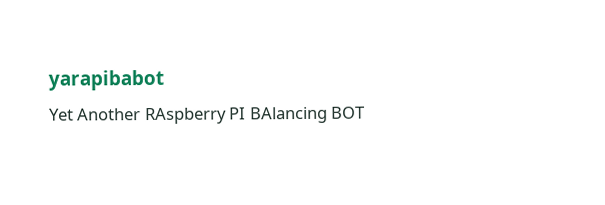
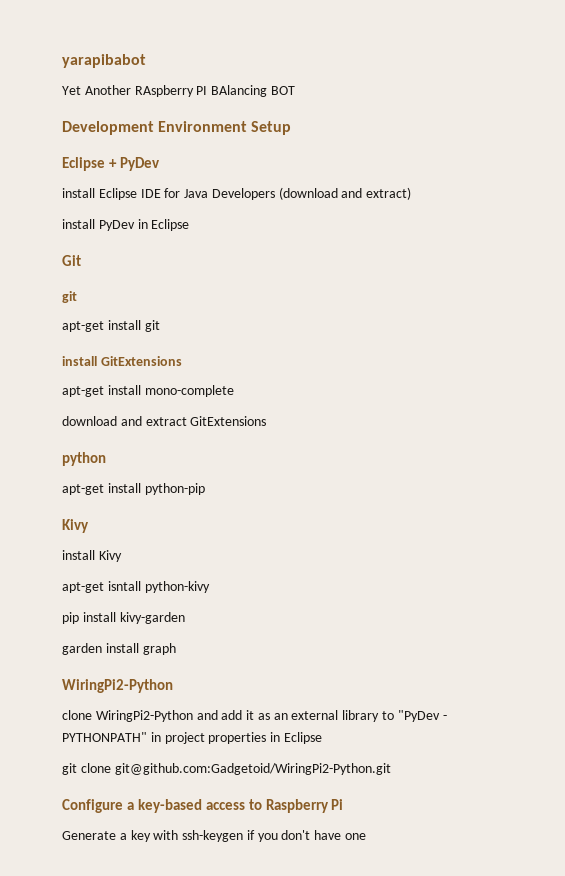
(366, 112) none -> [62,121,292,135] [62,157,160,171] [62,187,412,200] [62,219,190,231] [62,255,81,266] [62,291,77,303] [62,320,160,332] [62,356,182,366] [62,385,234,397] [62,416,267,426] [62,452,106,466] [62,483,205,495] [62,519,89,533] [62,550,122,562] [62,581,210,593] [62,612,185,624] [62,643,176,655] [62,679,173,693] [62,710,447,722] [62,732,322,744] [62,763,391,775] [62,799,344,813] [62,830,367,842] // Development Environment Setup // Eclipse + PyDev // install Eclipse IDE for Java Developers (download and extract) // install PyDev in Eclipse // Git // git // apt-get install git // install GitExtensions // apt-get install mono-complete // download and extract GitExtensions // python // apt-get install python-pip // Kivy // install Kivy // apt-get isntall python-kivy // pip install kivy-garden // garden install graph // WiringPi2-Python // clone WiringPi2-Python and add it as an external library to "PyDev - PYTHONPATH" in project properties in Eclipse // git clone git@github.com:Gadgetoid/WiringPi2-Python.git // Configure a key-based access to Raspberry Pi // Generate a key with ssh-keygen if you don't have one

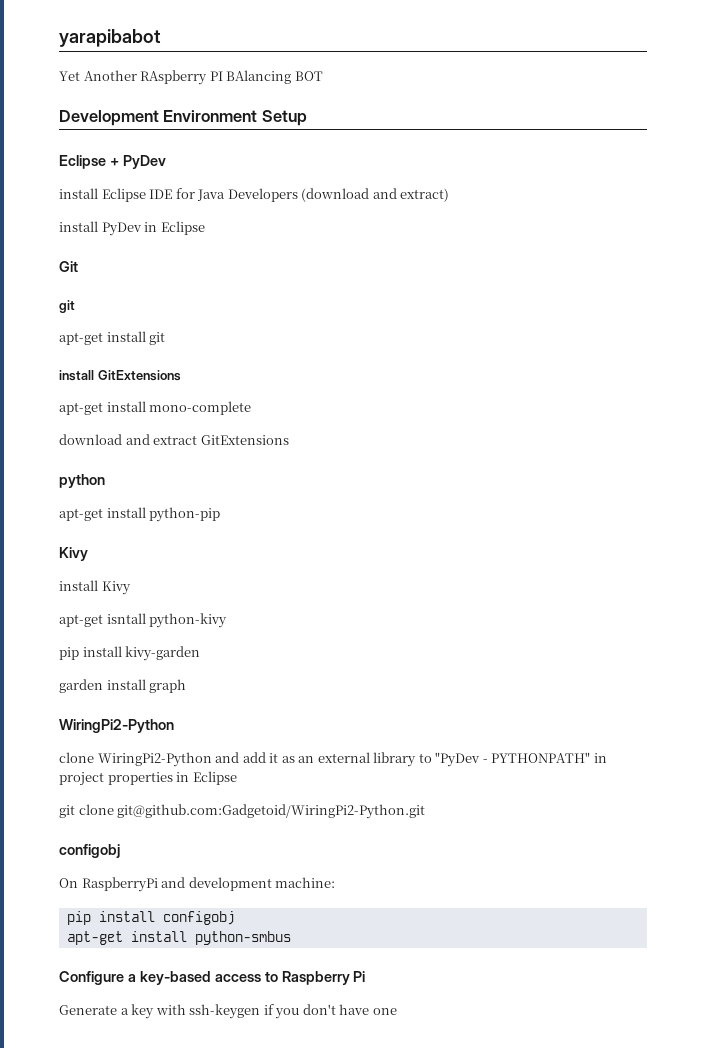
(391, 769) none -> [59,844,120,858] [59,877,336,892] [66,911,235,925] [66,931,291,945] // configobj // On RaspberryPi and development machine: // pip install configobj // apt-get install python-smbus

